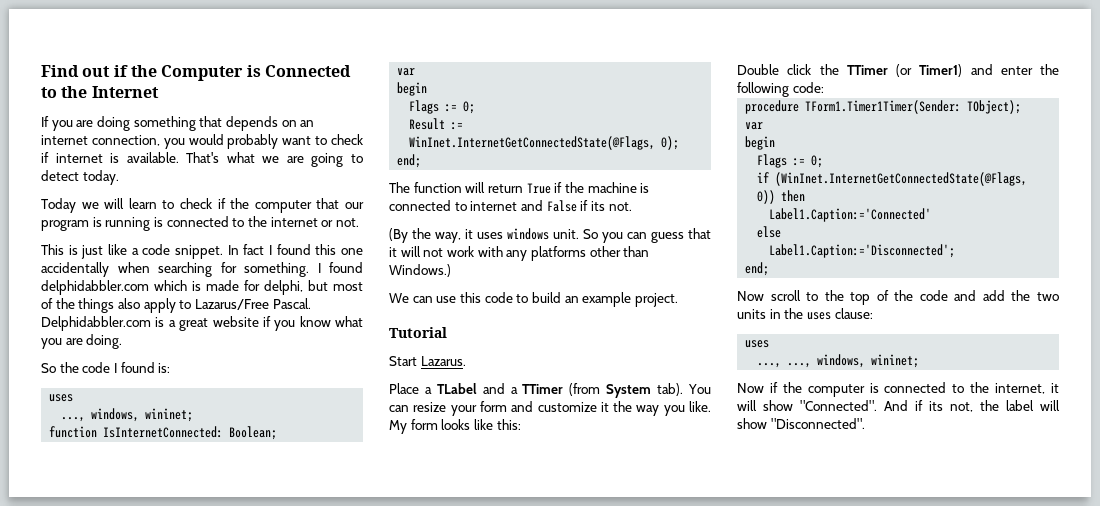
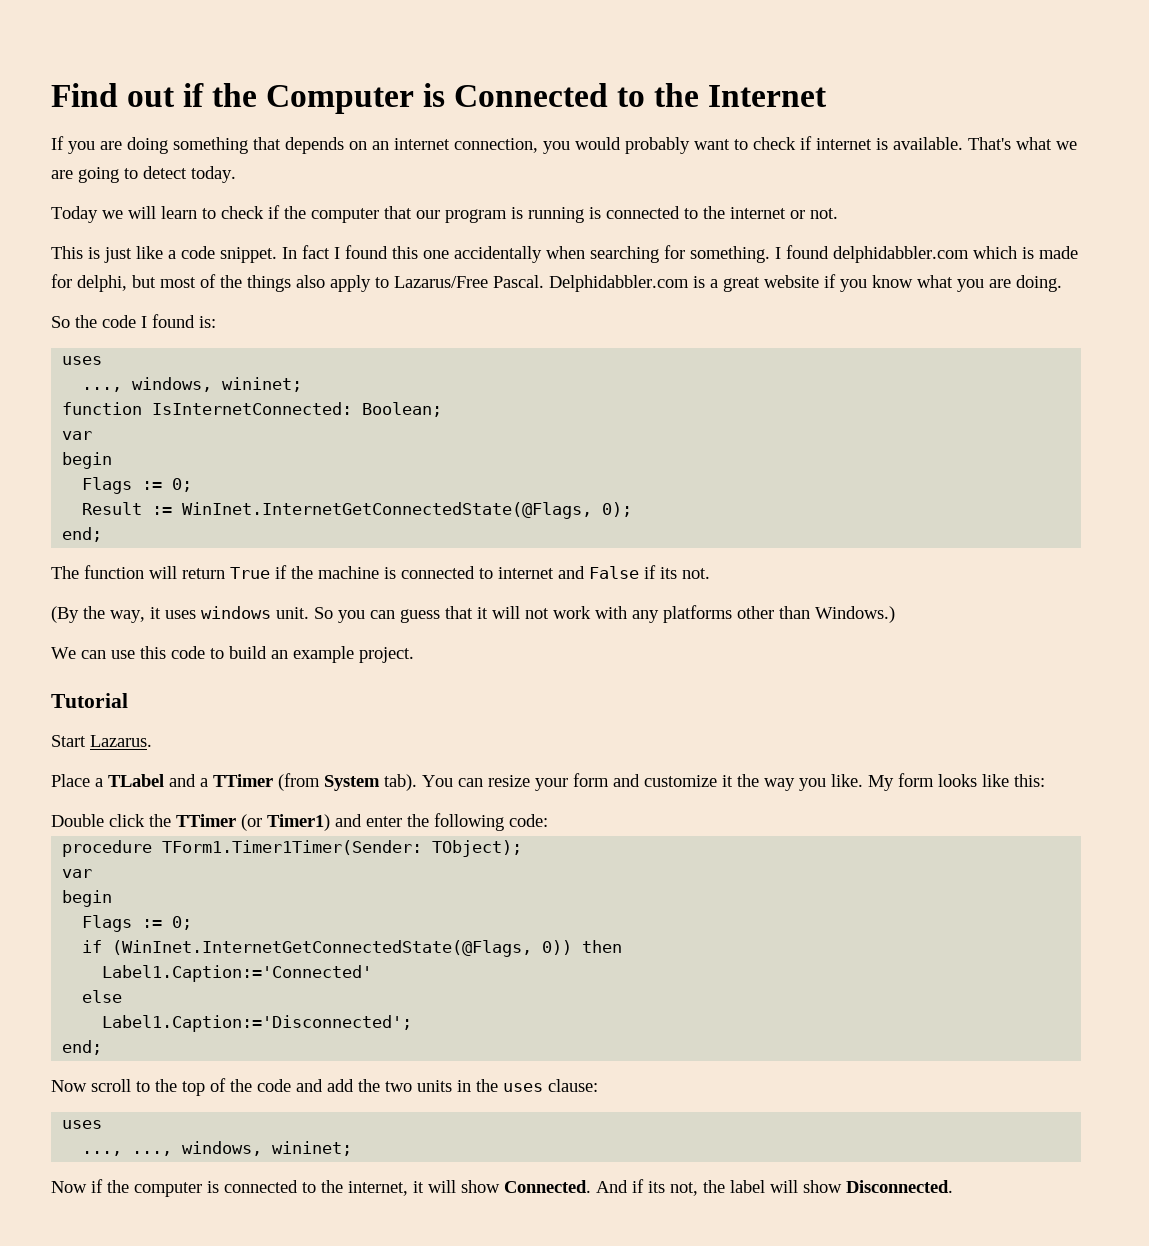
[800,400,877,411] "Connected". -> [504,1180,591,1193] Connected.
[770,418,865,429] "Disconnected". -> [846,1180,953,1193] Disconnected.

